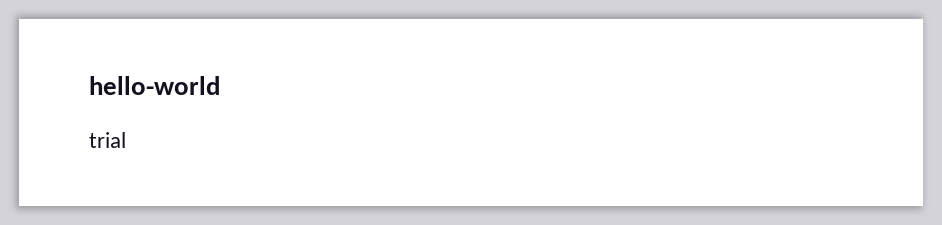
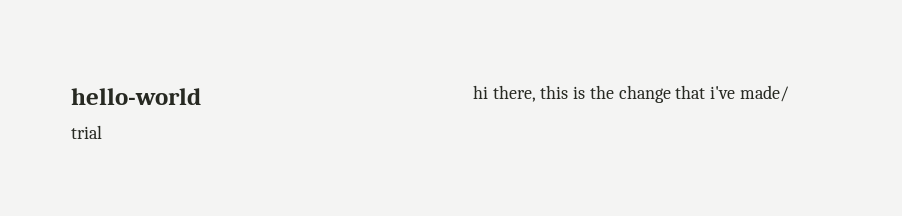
(126, 140) none -> [473,85,789,103] // hi there, this is the change that i've made/

